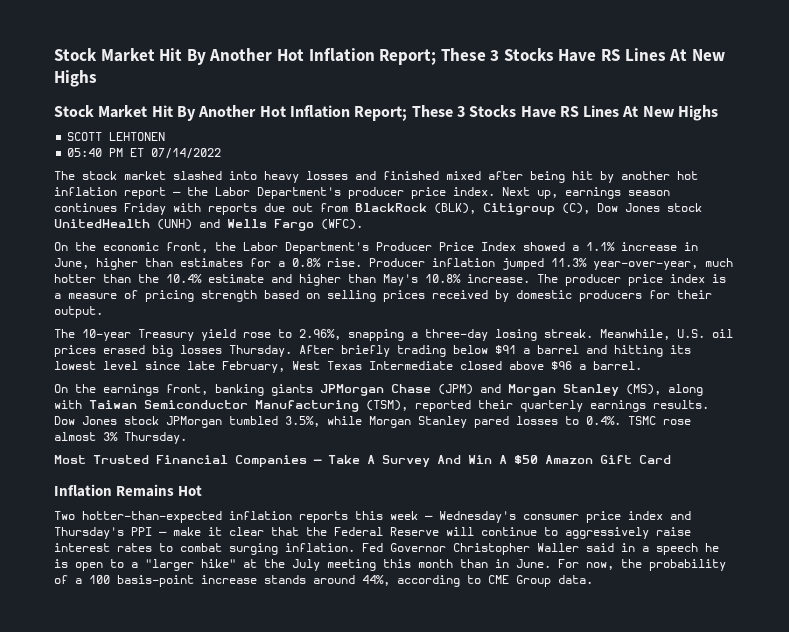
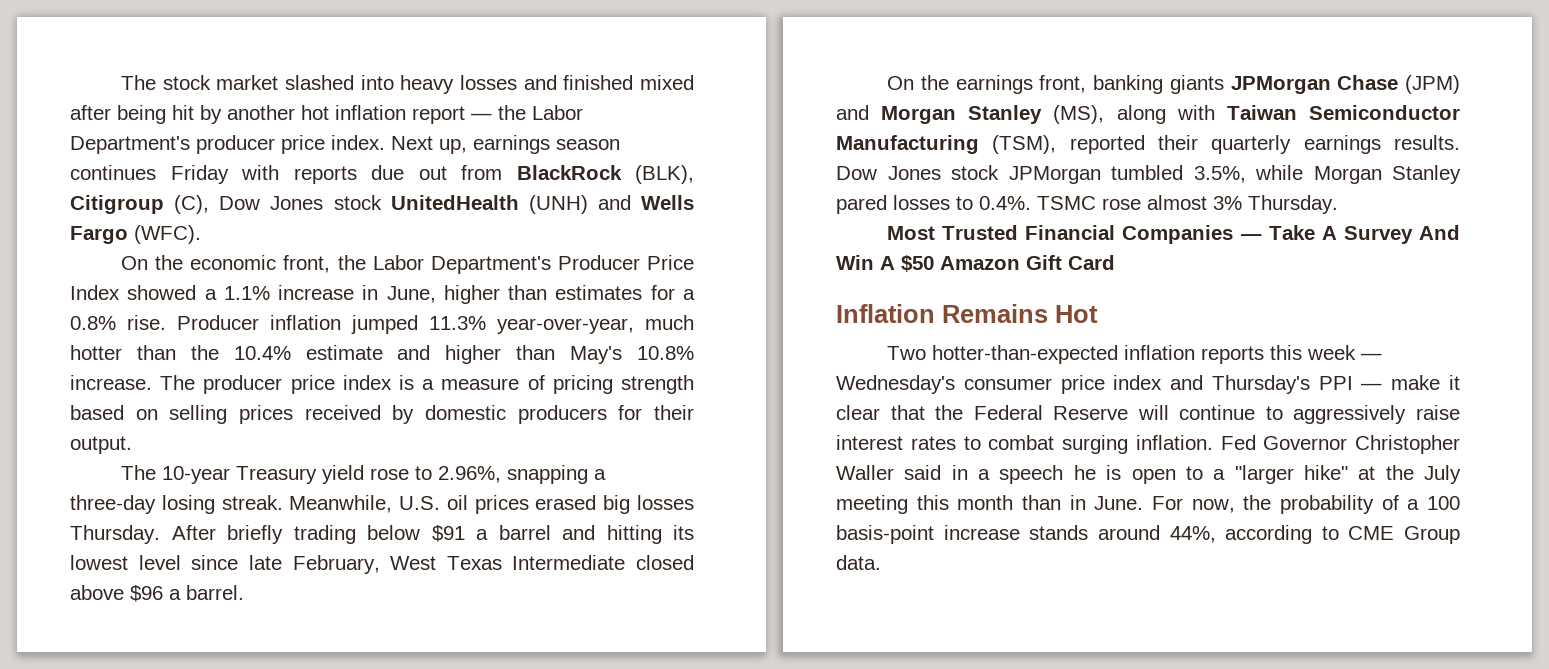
[54,48,725,65] [54,70,97,87] [54,105,719,121] [67,132,166,141] [67,148,222,159] Stock Market Hit By Another Hot Inflation Report; These 3 Stocks Have RS Lines At New Highs // Stock Market Hit By Another Hot Inflation Report; These 3 Stocks Have RS Lines At New Highs // SCOTT LEHTONEN // 05:40 PM ET 07/14/2022 // -> (121, 82) none

